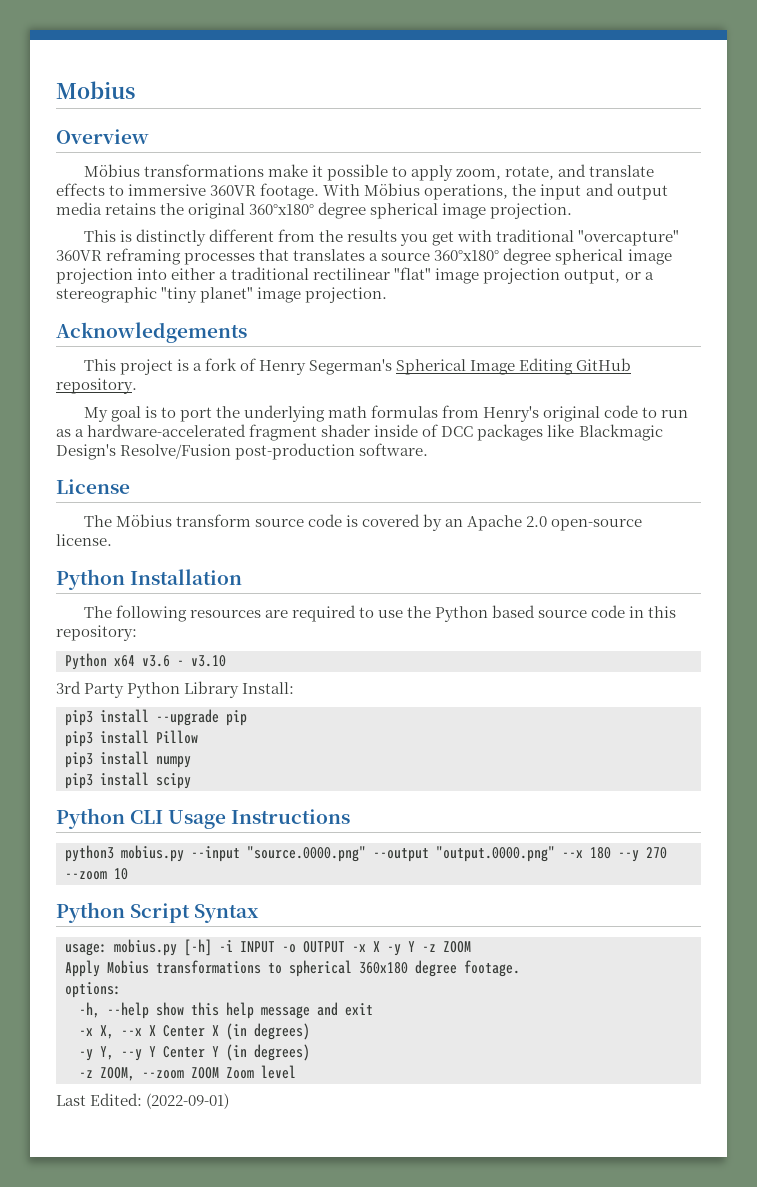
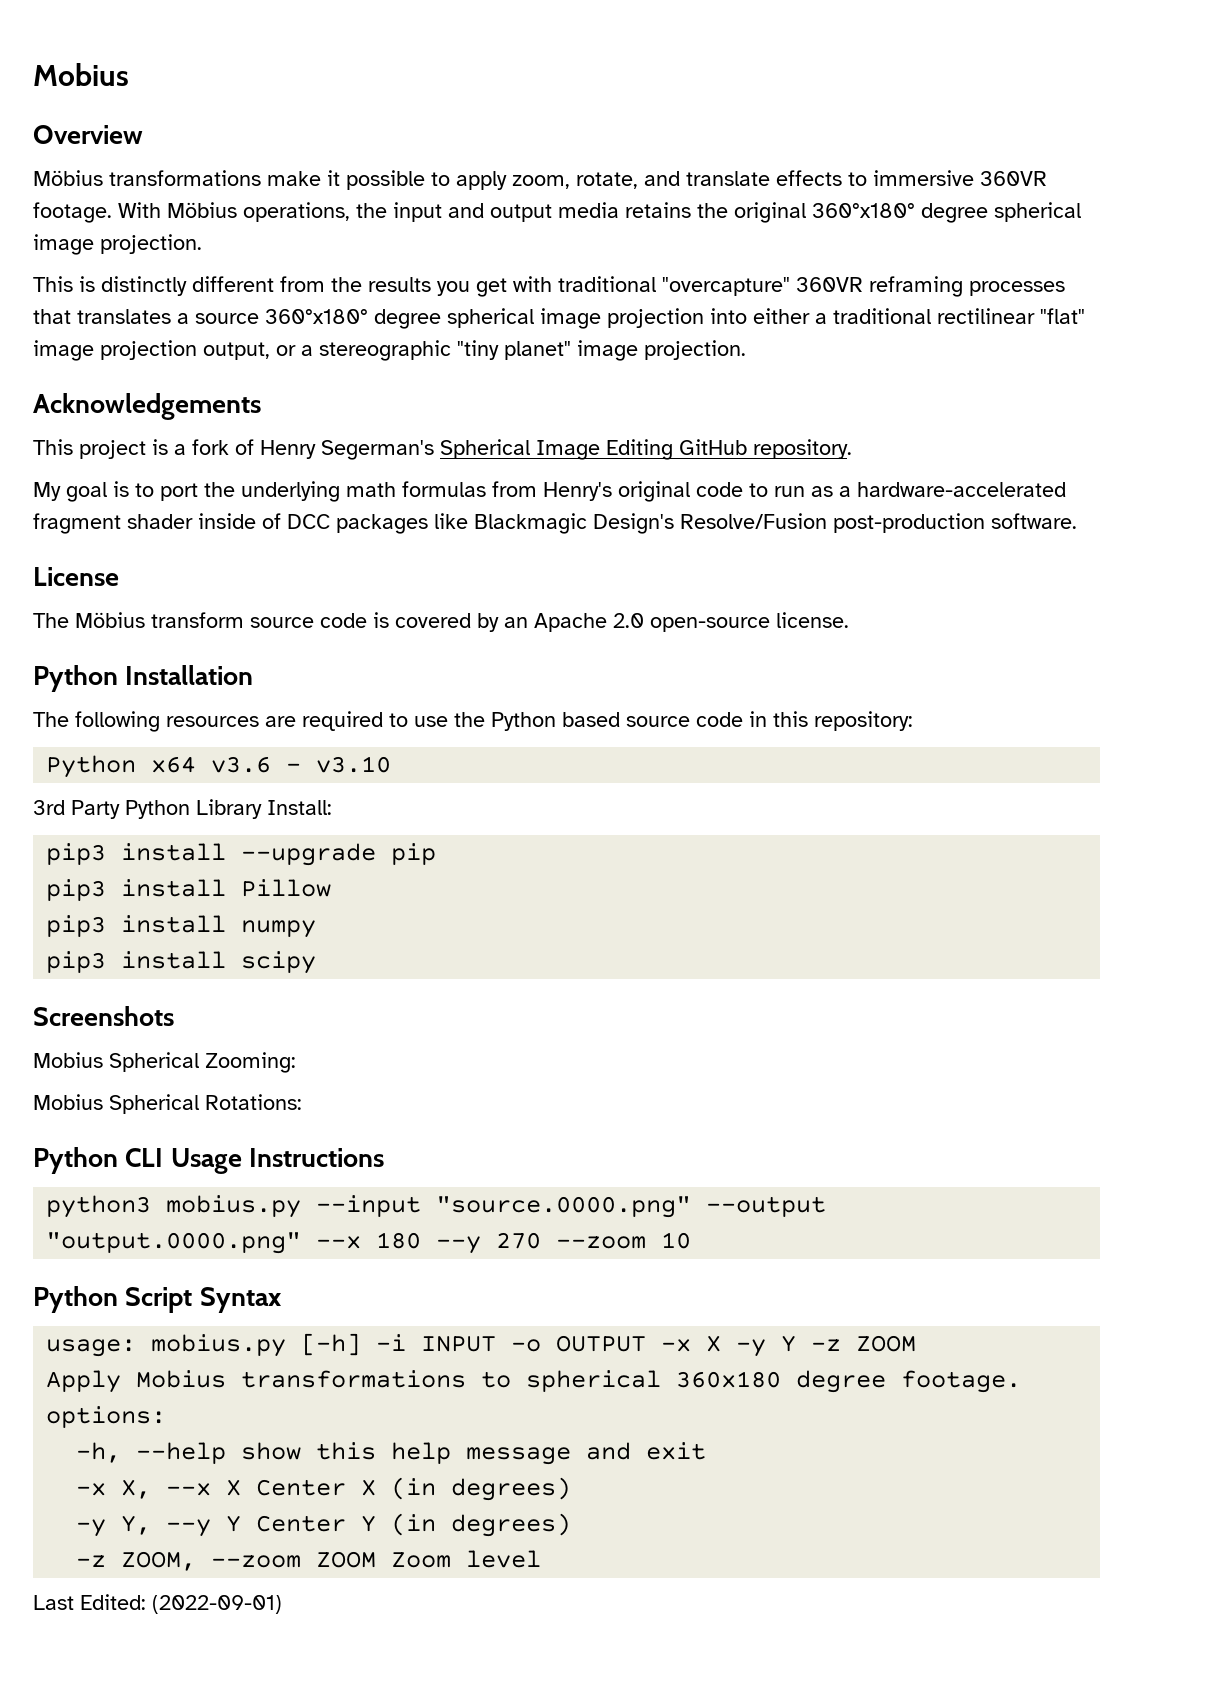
(191, 781) none -> [33,1006,174,1026] [33,1052,296,1073] [33,1094,302,1114] // Screenshots // Mobius Spherical Zooming: // Mobius Spherical Rotations:

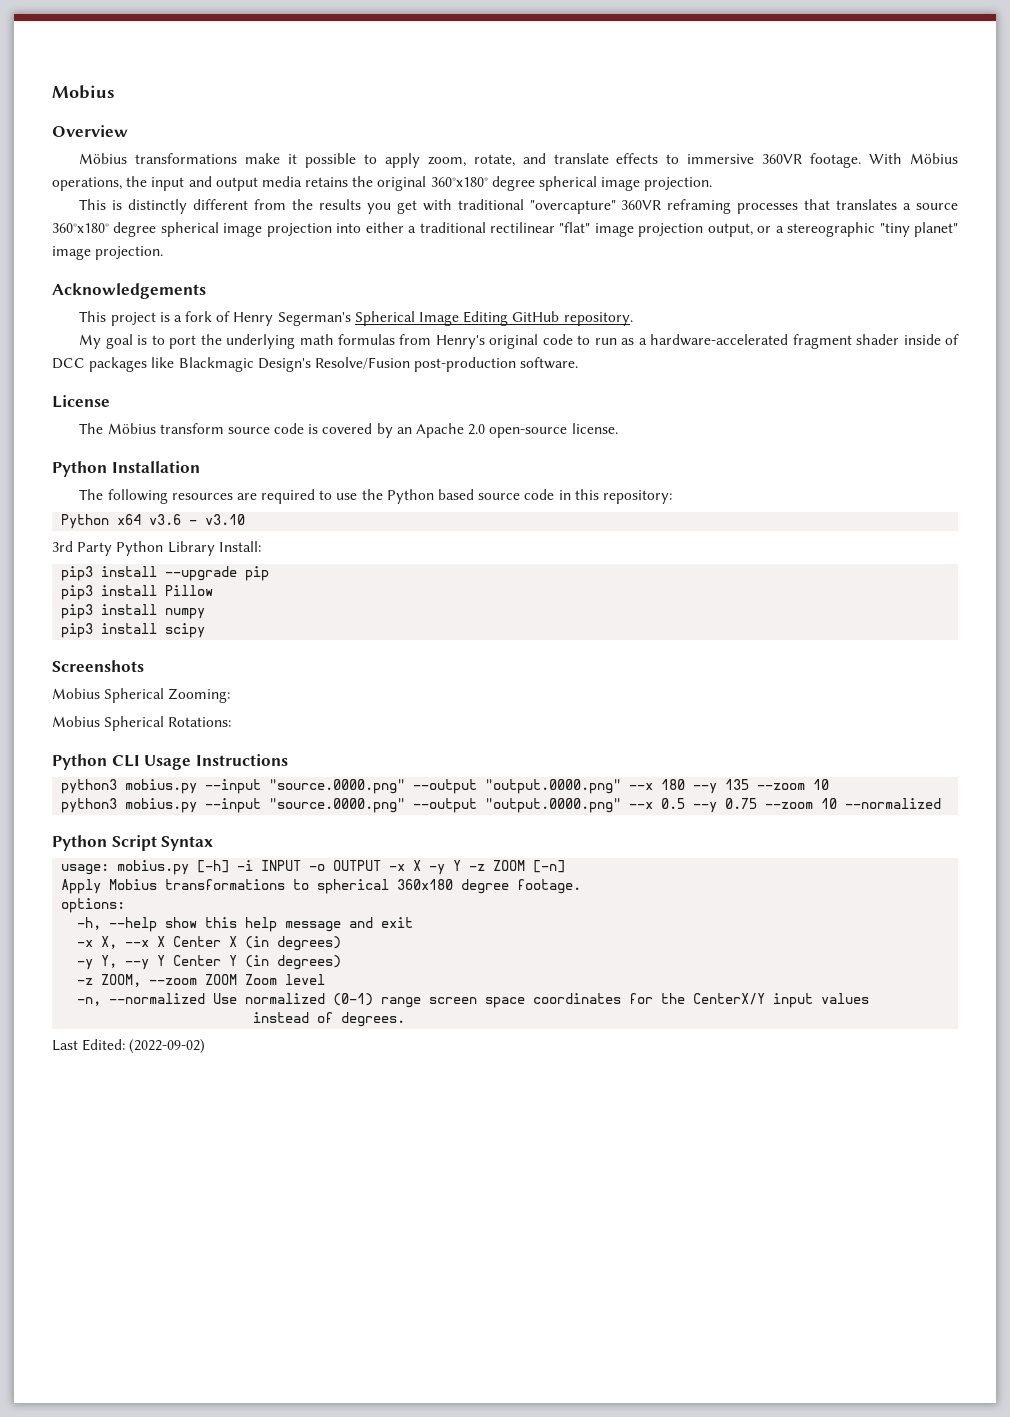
[496,1232,692,1249] 270 --zoom 10 -> [725,779,830,790] [61,798,942,813] 135 --zoom 10 // python3 mobius.py --input "source.0000.png" --output "output.0000.png" --x 0.5 --y 0.75 --zoom 10 --normalized
(917, 1343) none -> [533,860,566,873] [-n]
(542, 1559) none -> [77,993,870,1008] [253,1012,406,1027] // -n, --normalized Use normalized (0-1) range screen space coordinates for the CenterX/Y input values // instead of degrees.
[152,1595,282,1614] (2022-09-01) -> [129,1039,206,1054] (2022-09-02)

